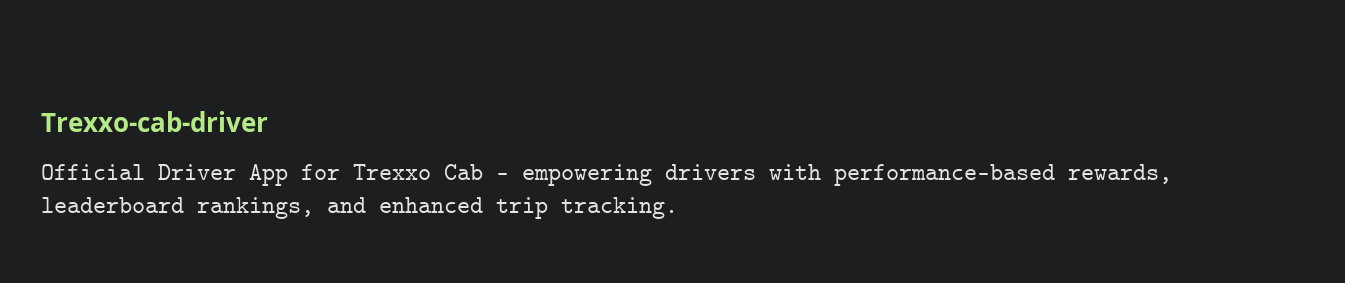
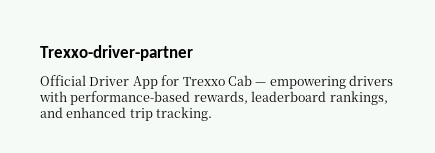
[41,111,268,132] Trexxo-cab-driver -> [40,45,193,61] Trexxo-driver-partner

